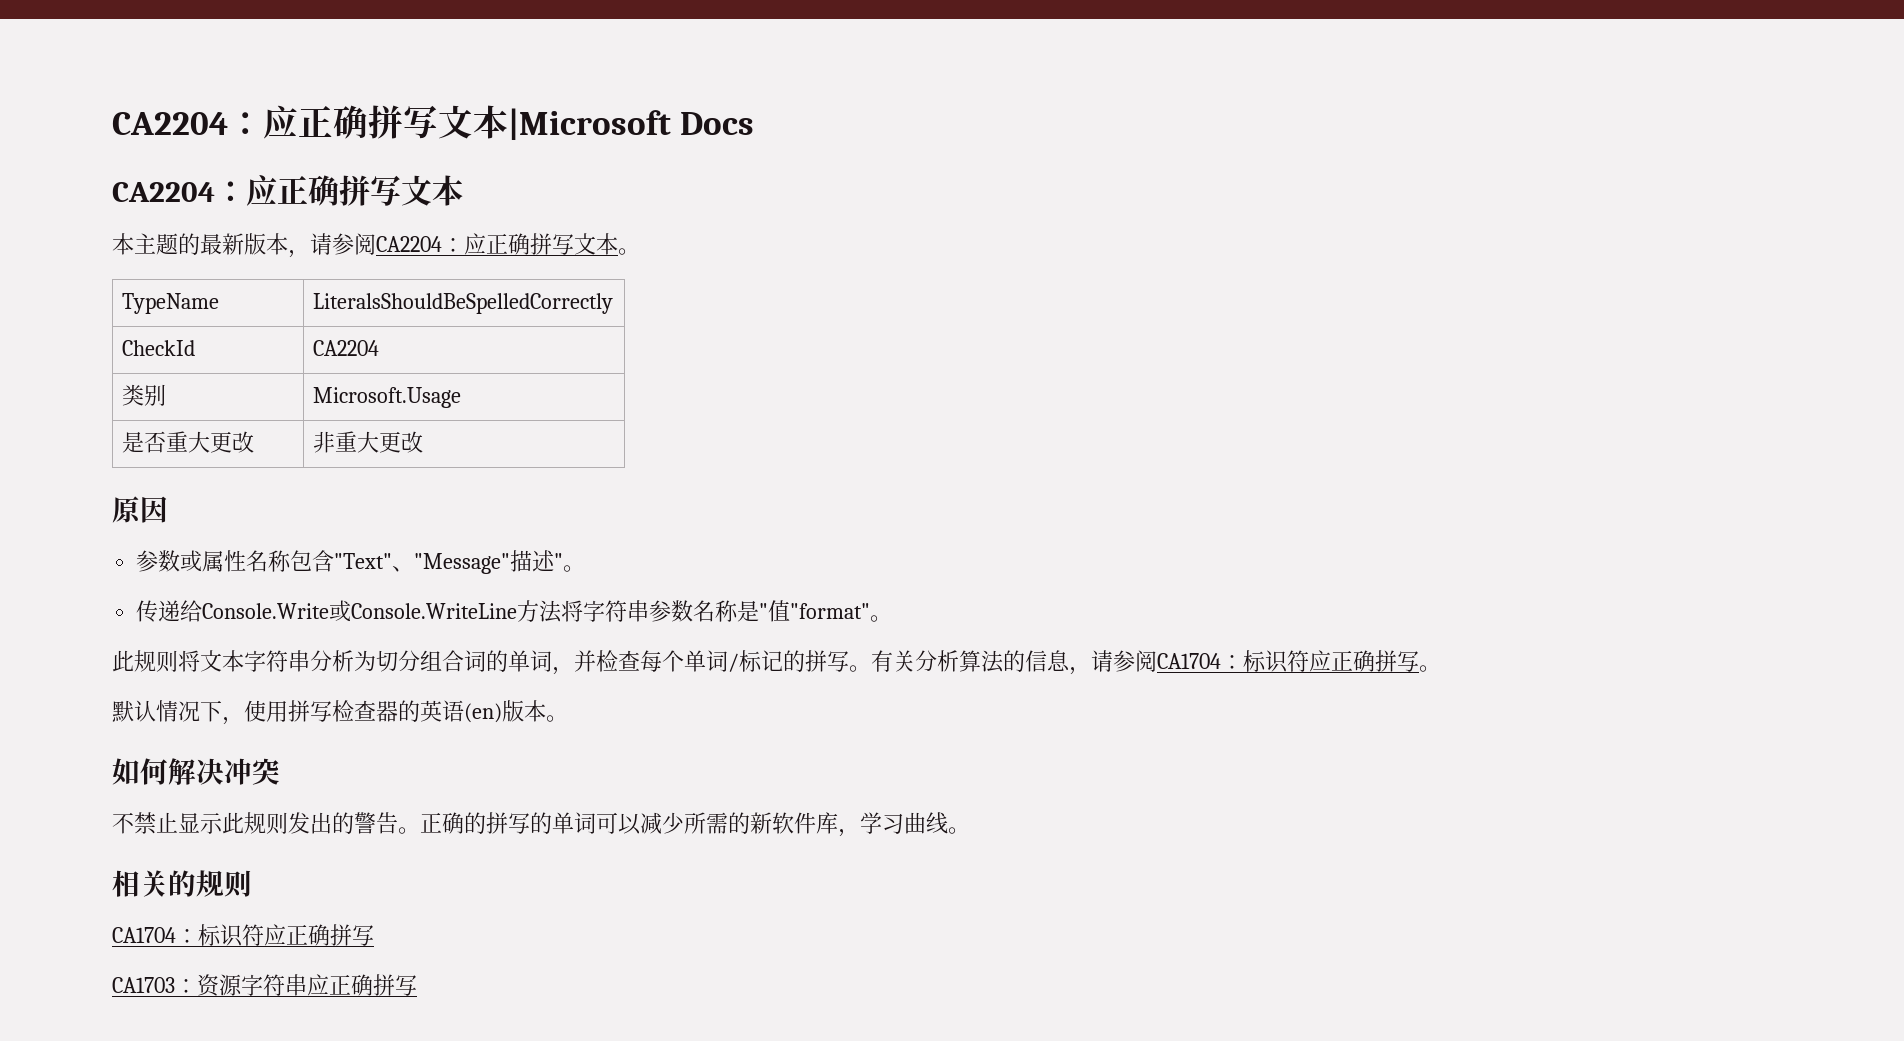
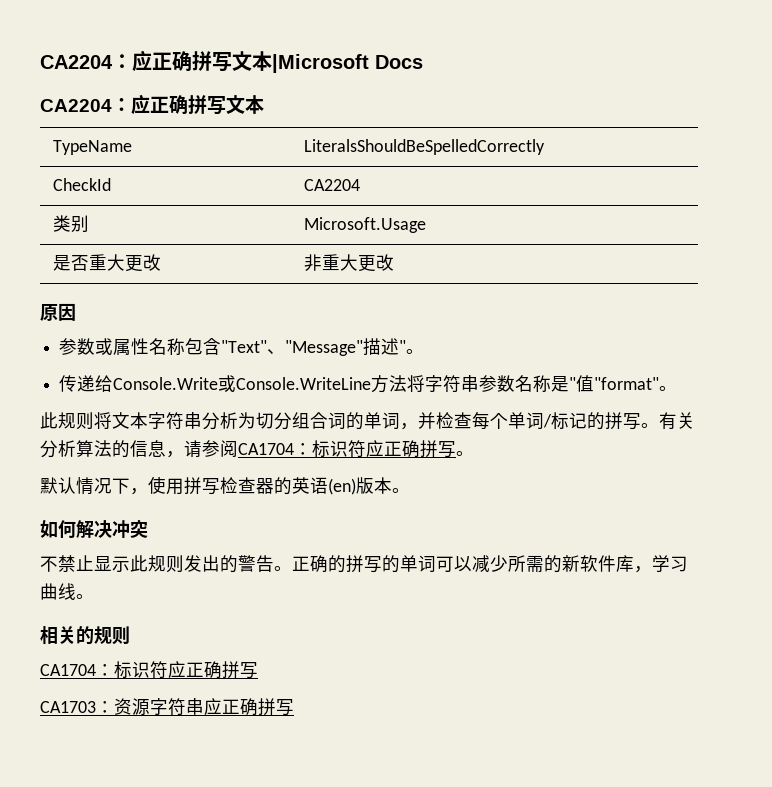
[112,233,640,258] // 本主题的最新版本，请参阅CA2204：应正确拼写文本。 -> (264, 104) none

